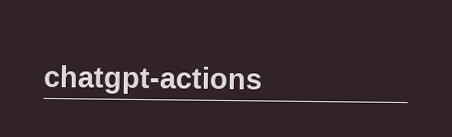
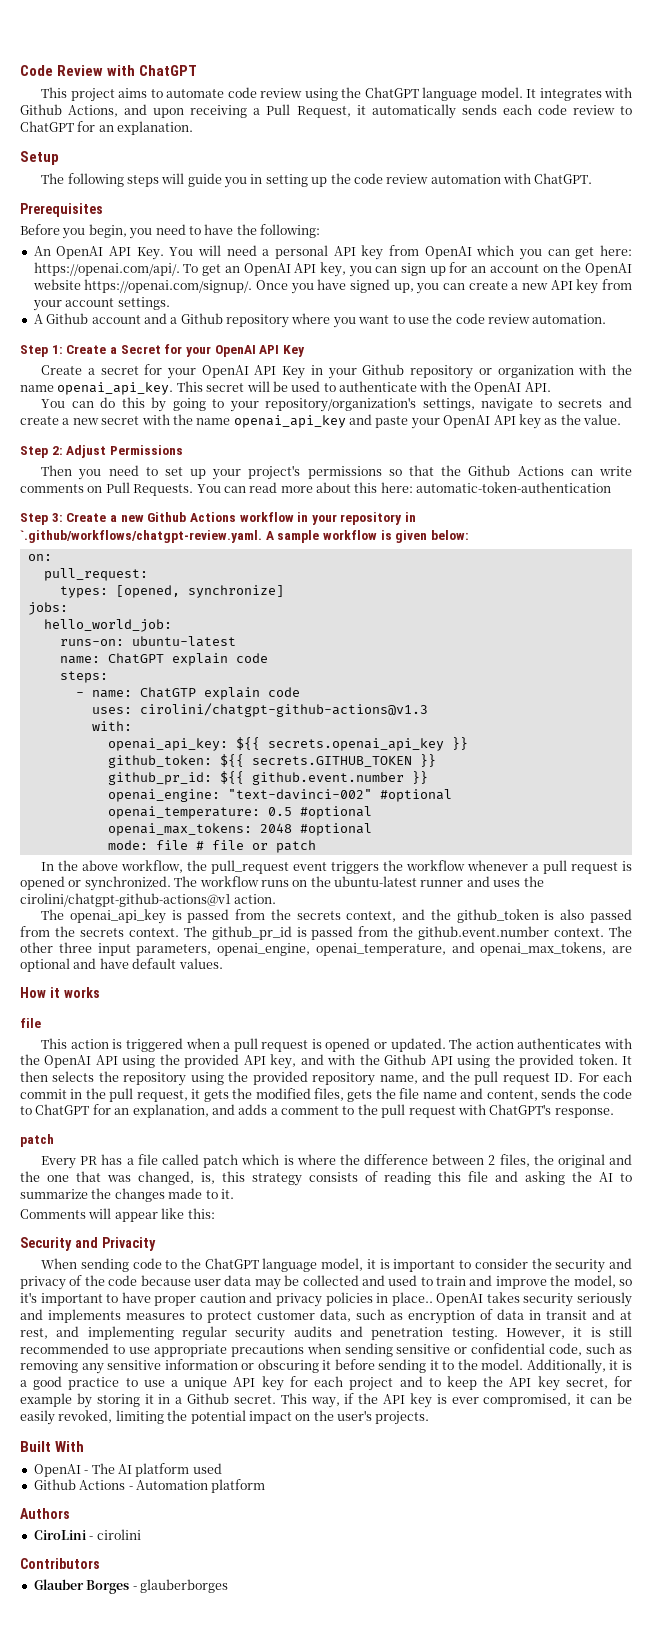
[43,64,263,96] chatgpt-actions -> [20,65,198,76] [41,87,632,102] [20,104,632,119] [20,121,194,135] [20,151,59,165] [41,173,593,188] [20,203,103,217] [20,224,320,239] [33,245,632,260] [33,262,632,277] [32,279,633,294] [32,297,170,311] [33,313,607,328] [20,344,305,357] [41,364,632,379] [20,381,551,395] [41,397,632,412] [20,414,621,429] [20,445,183,458] [41,465,632,480] [20,482,612,496] [20,512,417,525] [20,530,469,543] [27,554,52,561] [43,568,148,581] [59,585,284,598] [27,602,68,615] [43,619,172,632] [59,636,236,647] [59,653,268,666] [59,671,108,683] [75,687,300,700] [91,703,428,717] [91,721,132,731] [107,737,468,751] [107,754,436,768] [107,771,428,785] [107,789,452,802] [107,806,372,819] [107,823,372,836] [107,840,316,853] [41,860,632,874] [20,876,544,891] [20,893,277,907] [41,909,632,924] [20,926,632,940] [20,942,632,956] [20,958,223,972] [20,987,100,998] [20,1018,41,1028] [41,1038,632,1052] [20,1054,633,1069] [20,1071,632,1086] [20,1088,633,1102] [20,1104,614,1118] [20,1134,54,1147] [41,1154,632,1169] [20,1171,632,1186] [20,1188,234,1202] [20,1208,215,1222] [20,1237,156,1251] [41,1258,632,1273] [20,1275,633,1290] [20,1292,632,1307] [20,1309,632,1324] [20,1326,633,1341] [20,1343,632,1357] [20,1359,633,1374] [20,1376,633,1391] [20,1393,633,1408] [20,1410,430,1425] [20,1441,85,1452] [33,1463,222,1477] [33,1479,266,1493] [20,1508,70,1519] [33,1529,141,1540] [20,1558,100,1569] [33,1579,228,1594] Code Review with ChatGPT // This project aims to automate code review using the ChatGPT language model. It integrates with Github Actions, and upon receiving a Pull Request, it automatically sends each code review to ChatGPT for an explanation. // Setup // The following steps will guide you in setting up the code review automation with ChatGPT. // Prerequisites // Before you begin, you need to have the following: // An OpenAI API Key. You will need a personal API key from OpenAI which you can get here: https://openai.com/api/. To get an OpenAI API key, you can sign up for an account on the OpenAI website https://openai.com/signup/. Once you have signed up, you can create a new API key from your account settings. // A Github account and a Github repository where you want to use the code review automation. // Step 1: Create a Secret for your OpenAI API Key // Create a secret for your OpenAI API Key in your Github repository or organization with the name openai_api_key. This secret will be used to authenticate with the OpenAI API. // You can do this by going to your repository/organization's settings, navigate to secrets and create a new secret with the name openai_api_key and paste your OpenAI API key as the value. // Step 2: Adjust Permissions // Then you need to set up your project's permissions so that the Github Actions can write comments on Pull Requests. You can read more about this here: automatic-token-authentication // Step 3: Create a new Github Actions workflow in your repository in `.github/workflows/chatgpt-review.yaml. A sample workflow is given below: // on: // pull_request: // types: [opened, synchronize] // jobs: // hello_world_job: // runs-on: ubuntu-latest // name: ChatGPT explain code // steps: // - name: ChatGTP explain code // uses: cirolini/chatgpt-github-actions@v1.3 // with: // openai_api_key: ${{ secrets.openai_api_key }} // github_token: ${{ secrets.GITHUB_TOKEN }} // github_pr_id: ${{ github.event.number }} // openai_engine: "text-davinci-002" #optional // openai_temperature: 0.5 #optional // openai_max_tokens: 2048 #optional // mode: file # file or patch // In the above workflow, the pull_request event triggers the workflow whenever a pull request is opened or synchronized. The workflow runs on the ubuntu-latest runner and uses the cirolini/chatgpt-github-actions@v1 action. // The openai_api_key is passed from the secrets context, and the github_token is also passed from the secrets context. The github_pr_id is passed from the github.event.number context. The other three input parameters, openai_engine, openai_temperature, and openai_max_tokens, are optional and have default values. // How it works // file // This action is triggered when a pull request is opened or updated. The action authenticates with the OpenAI API using the provided API key, and with the Github API using the provided token. It then selects the repository using the provided repository name, and the pull request ID. For each commit in the pull request, it gets the modified files, gets the file name and content, sends the code to ChatGPT for an explanation, and adds a comment to the pull request with ChatGPT's response. // patch // Every PR has a file called patch which is where the difference between 2 files, the original and the one that was changed, is, this strategy consists of reading this file and asking the AI to summarize the changes made to it. // Comments will appear like this: // Security and Privacity // When sending code to the ChatGPT language model, it is important to consider the security and privacy of the code because user data may be collected and used to train and improve the model, so it's important to have proper caution and privacy policies in place.. OpenAI takes security seriously and implements measures to protect customer data, such as encryption of data in transit and at rest, and implementing regular security audits and penetration testing. However, it is still recommended to use appropriate precautions when sending sensitive or confidential code, such as removing any sensitive information or obscuring it before sending it to the model. Additionally, it is a good practice to use a unique API key for each project and to keep the API key secret, for example by storing it in a Github secret. This way, if the API key is ever compromised, it can be easily revoked, limiting the potential impact on the user's projects. // Built With // OpenAI - The AI platform used // Github Actions - Automation platform // Authors // CiroLini - cirolini // Contributors // Glauber Borges - glauberborges

